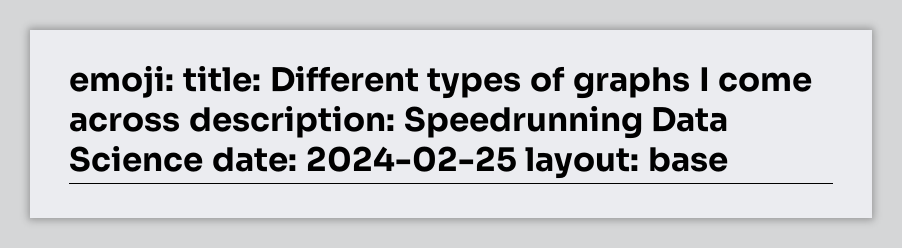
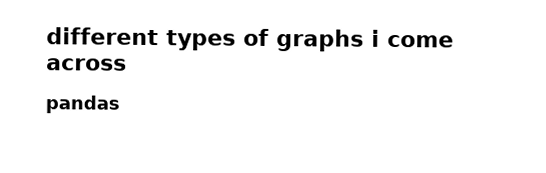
[69,65,419,98] emoji: title: Different -> [46,27,159,46] different
[698,67,710,91] I -> [371,29,380,47] i
[188,106,729,139] [69,146,729,179] description: Speedrunning Data Science date: 2024-02-25 layout: base -> [45,95,120,114] // pandas

